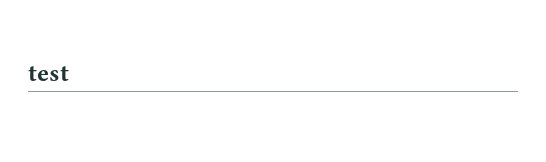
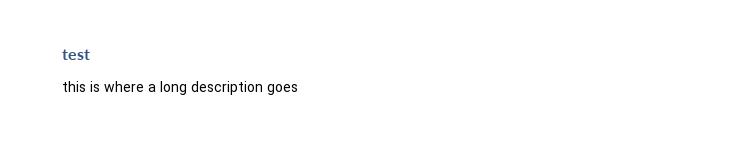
(69, 73) none -> [62,81,298,95] // this is where a long description goes

